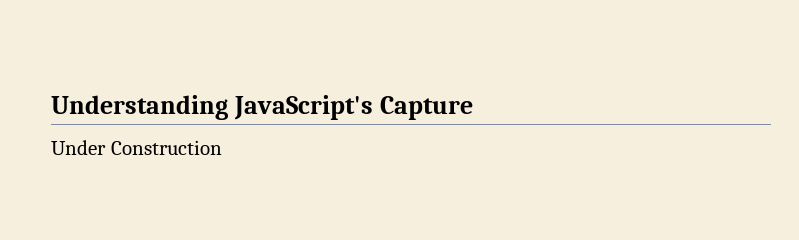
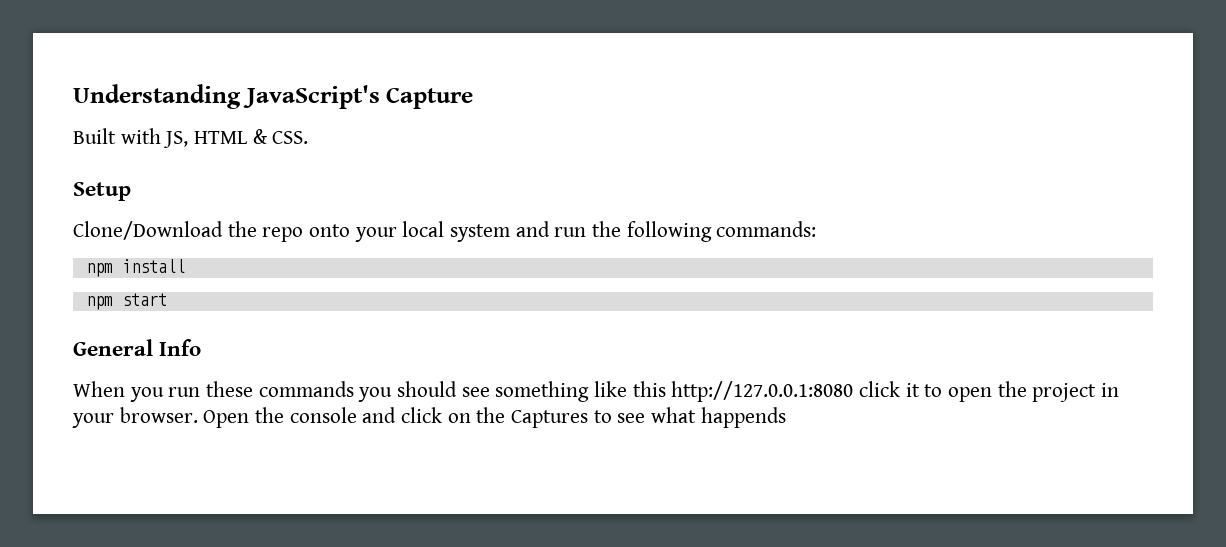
[51,140,222,155] Under Construction -> [73,128,309,148] [73,182,131,201] [73,221,817,242] [85,259,185,277] [85,293,167,310] [73,339,202,356] [73,381,1120,402] [72,407,786,428] Built with JS, HTML & CSS. // Setup // Clone/Download the repo onto your local system and run the following commands: // npm install // npm start // General Info // When you run these commands you should see something like this http://127.0.0.1:8080 click it to open the project in your browser. Open the console and click on the Captures to see what happends

